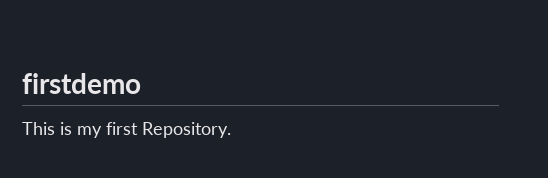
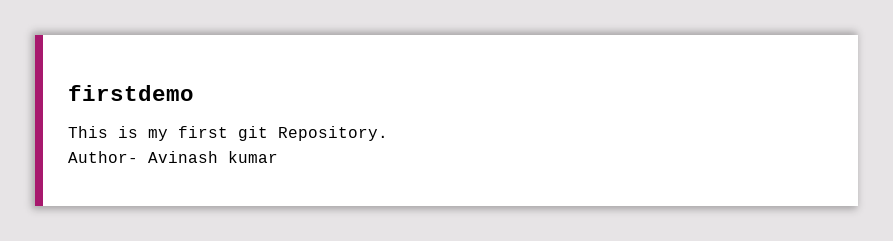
(138, 128) none -> [238,126,268,141] git
(231, 130) none -> [68,151,278,163] // Author- Avinash kumar

